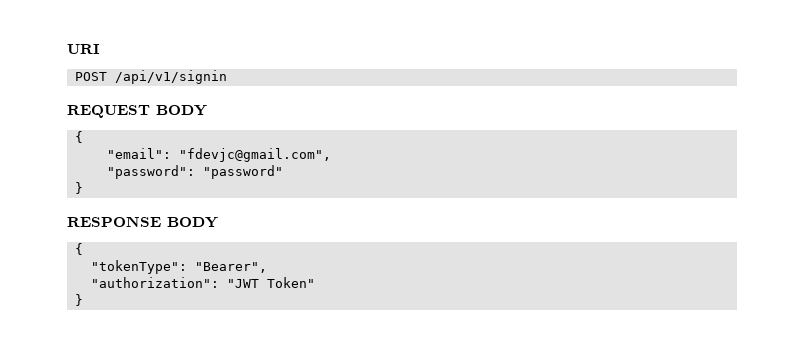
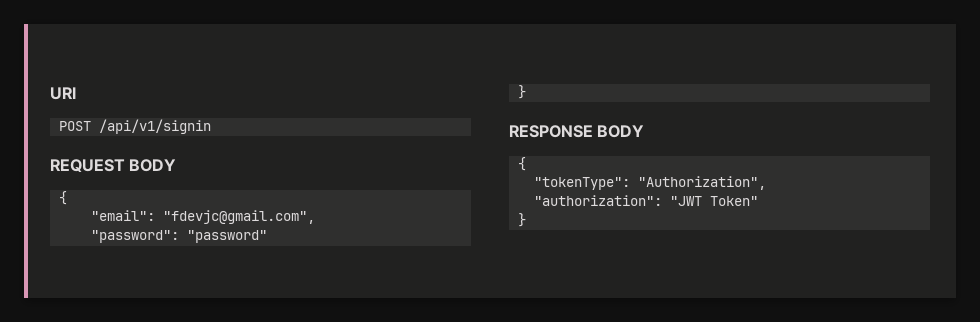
[194,262,267,273] "Bearer", -> [637,176,766,190] "Authorization",

